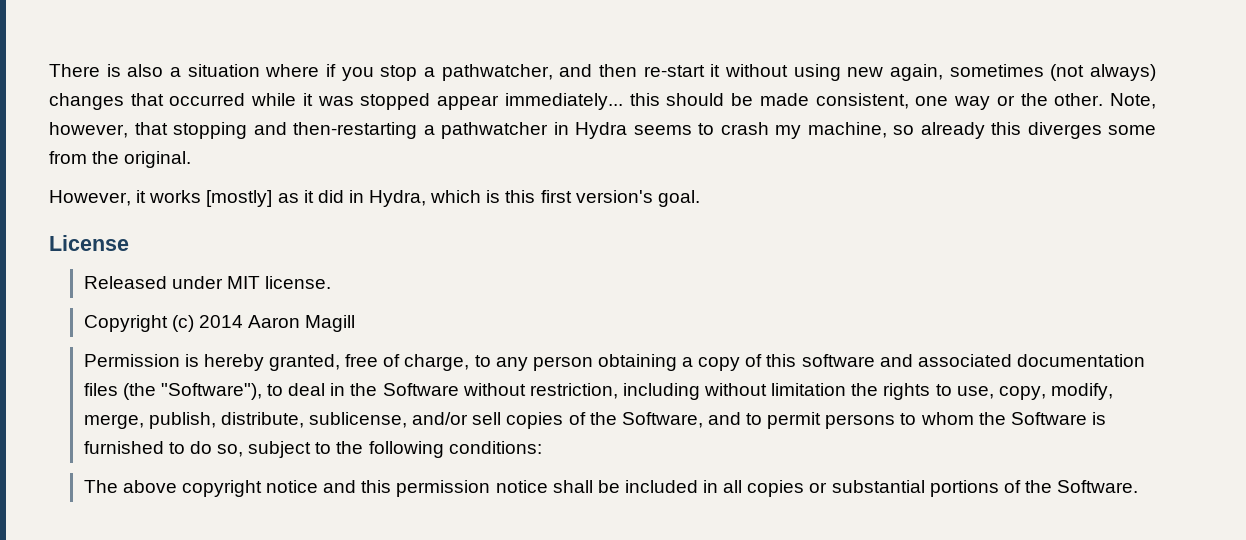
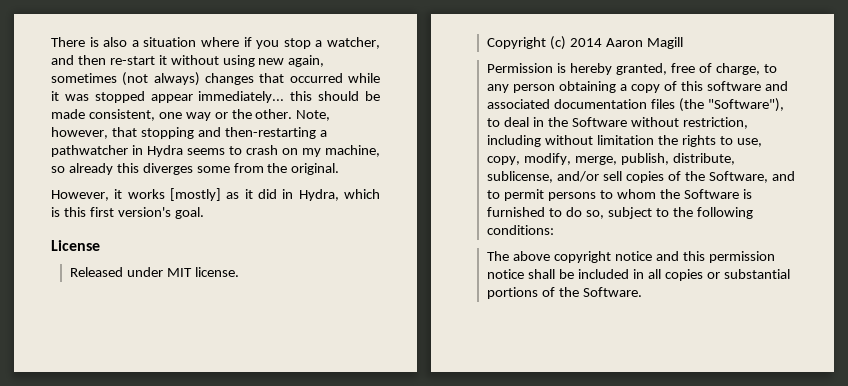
[441,64,553,81] pathwatcher, -> [327,37,381,49] watcher,
(769, 128) none -> [282,148,298,155] on

